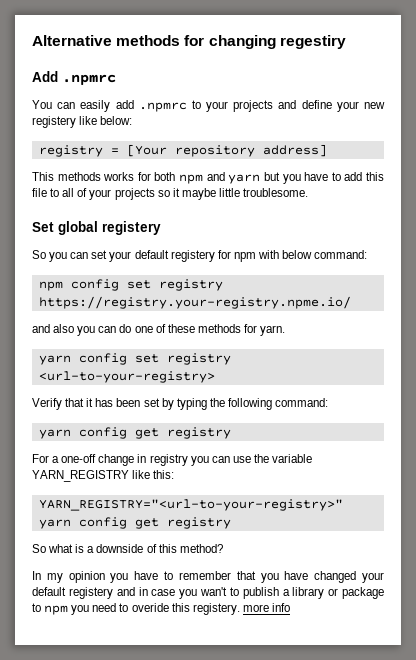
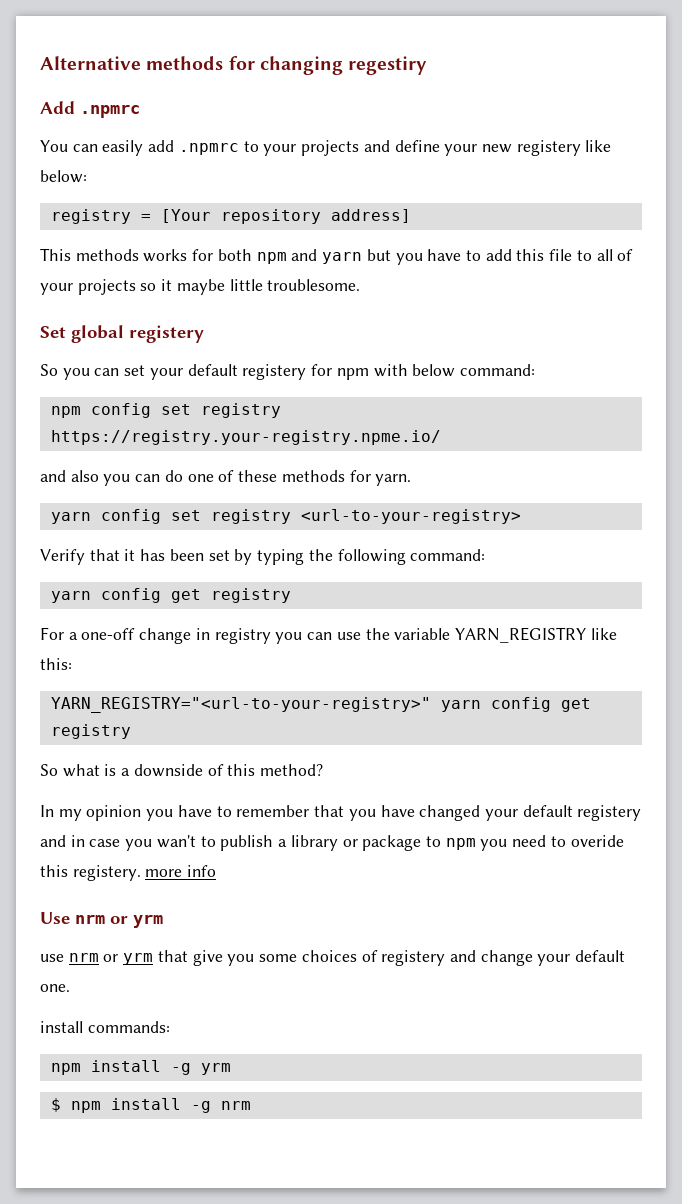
(290, 607) none -> [40,912,163,928] [40,950,626,966] [40,984,70,992] [40,1021,170,1033] [50,1060,231,1075] [50,1098,251,1113] // Use nrm or yrm // use nrm or yrm that give you some choices of registery and change your default one. // install commands: // npm install -g yrm // $ npm install -g nrm

